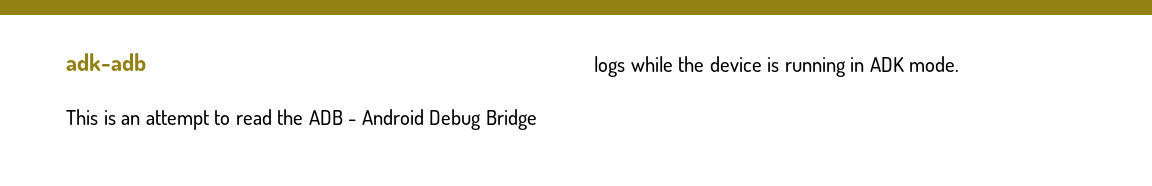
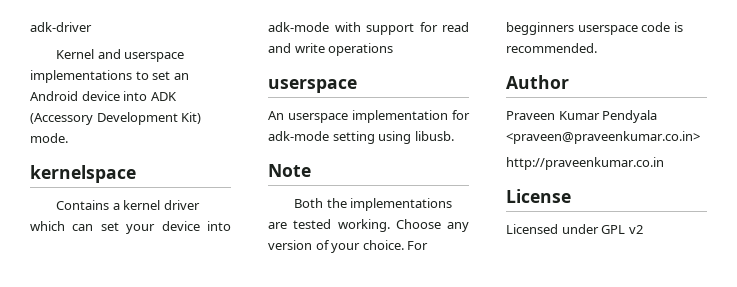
[66,53,146,71] [66,109,537,130] [594,56,960,77] adk-adb // This is an attempt to read the ADB - Android Debug Bridge logs while the device is running in ADK mode. -> [30,22,92,32] [56,49,185,62] [30,70,189,83] [30,91,177,101] [30,112,202,125] [30,133,68,143] [30,165,136,183] [56,200,200,210] [30,221,231,234] [268,22,469,35] [268,43,394,56] [268,79,357,93] [268,110,470,123] [268,131,454,144] [268,164,311,177] [294,198,453,211] [268,219,469,232] [268,240,429,253] [506,22,683,35] [506,43,597,53] [506,75,569,89] [506,110,658,123] [506,131,700,144] [506,157,664,170] [506,189,571,203] [506,224,643,234] adk-driver // Kernel and userspace implementations to set an Android device into ADK (Accessory Development Kit) mode. // kernelspace // Contains a kernel driver which can set your device into adk-mode with support for read and write operations // userspace // An userspace implementation for adk-mode setting using libusb. // Note // Both the implementations are tested working. Choose any version of your choice. For begginners userspace code is recommended. // Author // Praveen Kumar Pendyala <praveen@praveenkumar.co.in> // http://praveenkumar.co.in // License // Licensed under GPL v2

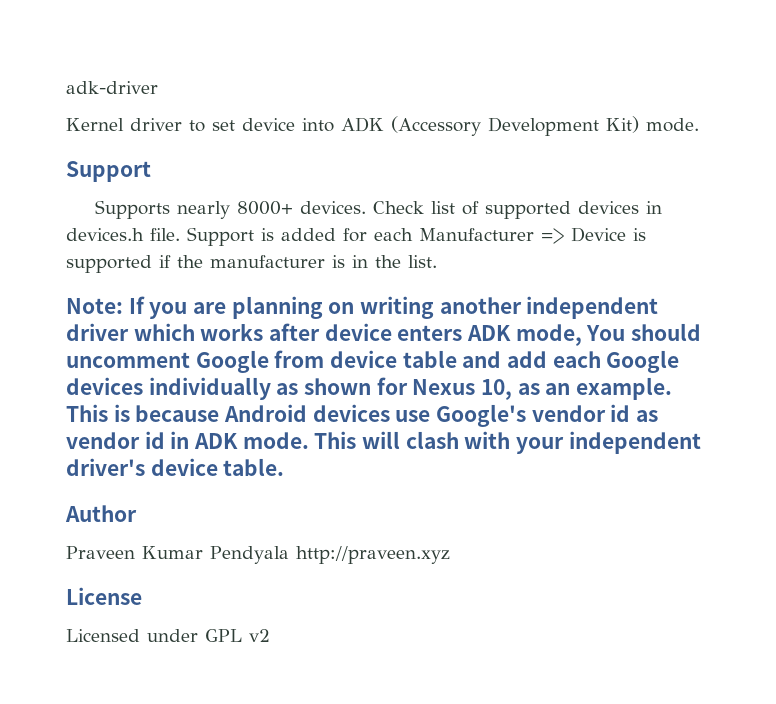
[97,49,185,62] [30,70,189,83] [30,91,78,101] and userspace implementations to set an Android -> [130,118,235,132] driver to set
[30,165,136,183] [56,200,200,210] [30,221,231,234] [268,22,469,35] [268,43,394,56] [268,79,357,93] [268,110,470,123] [268,131,454,144] [268,164,311,177] [294,198,453,211] [268,219,469,232] [268,240,429,253] [506,22,683,35] [506,43,597,53] kernelspace // Contains a kernel driver which can set your device into adk-mode with support for read and write operations // userspace // An userspace implementation for adk-mode setting using libusb. // Note // Both the implementations are tested working. Choose any version of your choice. For begginners userspace code is recommended. -> [66,161,151,182] [95,200,663,219] [66,227,646,246] [66,255,437,273] [66,296,659,319] [66,323,702,346] [66,350,680,373] [66,377,673,400] [66,404,659,427] [66,431,701,454] [66,458,285,476] Support // Supports nearly 8000+ devices. Check list of supported devices in devices.h file. Support is added for each Manufacturer => Device is supported if the manufacturer is in the list. // Note: If you are planning on writing another independent driver which works after device enters ADK mode, You should uncomment Google from device table and add each Google devices individually as shown for Nexus 10, as an example. This is because Android devices use Google's vendor id as vendor id in ADK mode. This will clash with your independent driver's device table.
[506,131,700,144] [506,157,664,170] <praveen@praveenkumar.co.in> // http://praveenkumar.co.in -> [296,546,450,564] http://praveen.xyz

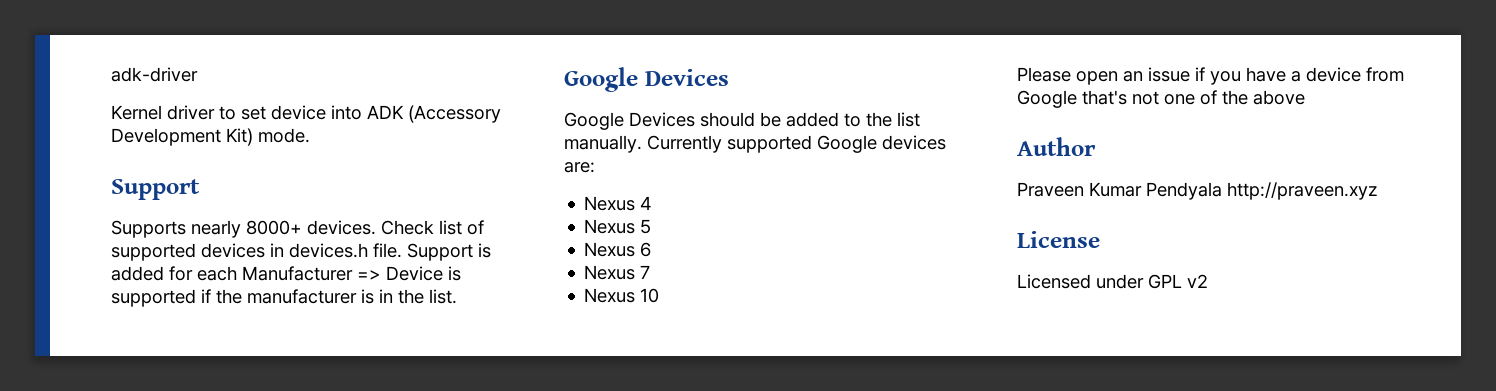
[66,296,659,319] [66,323,702,346] [66,350,680,373] [66,377,673,400] [66,404,659,427] [66,431,701,454] [66,458,285,476] Note: If you are planning on writing another independent driver which works after device enters ADK mode, You should uncomment Google from device table and add each Google devices individually as shown for Nexus 10, as an example. This is because Android devices use Google's vendor id as vendor id in ADK mode. This will clash with your independent driver's device table. -> [564,67,729,92] [564,112,920,130] [564,135,946,153] [564,162,595,173] [584,196,653,211] [584,219,652,234] [584,242,652,257] [584,265,651,280] [584,288,660,303] [1017,67,1404,85] [1017,90,1305,108] Google Devices // Google Devices should be added to the list manually. Currently supported Google devices are: // Nexus 4 // Nexus 5 // Nexus 6 // Nexus 7 // Nexus 10 // Please open an issue if you have a device from Google that's not one of the above

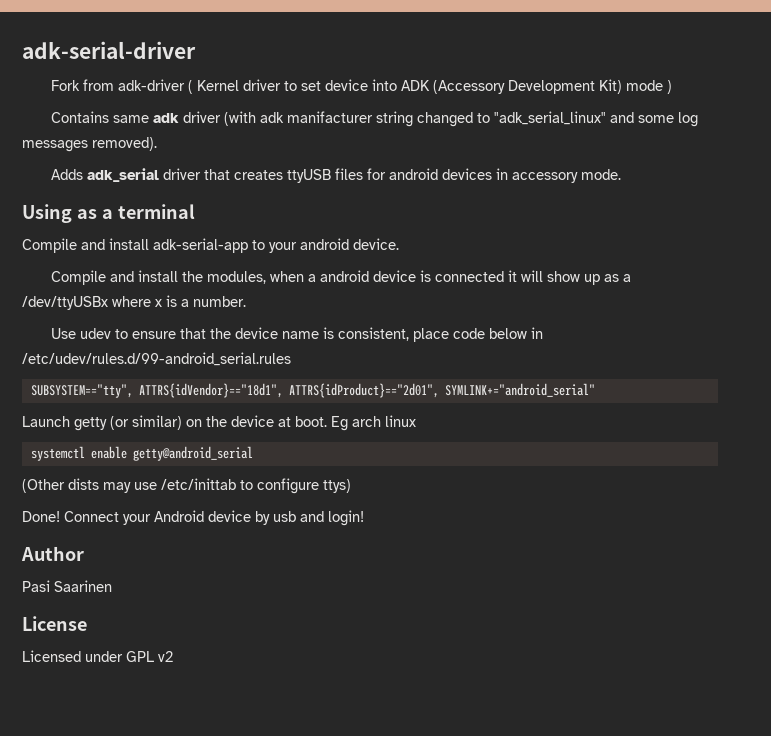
(111, 74) none -> [22,41,196,59] [51,79,115,91] adk-serial-driver // Fork from
(198, 74) // -> [188,80,194,94] (
[258,128,310,143] [111,179,200,200] [111,220,484,238] [111,243,491,261] [111,266,461,281] [111,289,457,307] [564,67,729,92] [564,112,920,130] [564,135,946,153] [564,162,595,173] [584,196,653,211] [584,219,652,234] [584,242,652,257] [584,265,651,280] [584,288,660,303] [1017,67,1404,85] [1017,90,1305,108] [1017,137,1096,156] [1017,182,1377,200] mode. // Support // Supports nearly 8000+ devices. Check list of supported devices in devices.h file. Support is added for each Manufacturer => Device is supported if the manufacturer is in the list. // Google Devices // Google Devices should be added to the list manually. Currently supported Google devices are: // Nexus 4 // Nexus 5 // Nexus 6 // Nexus 7 // Nexus 10 // Please open an issue if you have a device from Google that's not one of the above // Author // Praveen Kumar Pendyala http://praveen.xyz -> [626,80,673,94] [51,111,699,127] [22,137,157,152] [51,168,622,183] [22,204,195,223] [22,238,399,253] [51,270,632,285] [22,295,246,310] [51,327,544,342] [22,352,291,366] [30,383,595,398] [22,415,416,431] [30,446,253,461] [22,478,351,494] [22,510,364,526] [21,546,84,561] [22,580,112,592] mode ) // Contains same adk driver (with adk manifacturer string changed to "adk_serial_linux" and some log messages removed). // Adds adk_serial driver that creates ttyUSB files for android devices in accessory mode. // Using as a terminal // Compile and install adk-serial-app to your android device. // Compile and install the modules, when a android device is connected it will show up as a /dev/ttyUSBx where x is a number. // Use udev to ensure that the device name is consistent, place code below in /etc/udev/rules.d/99-android_serial.rules // SUBSYSTEM=="tty", ATTRS{idVendor}=="18d1", ATTRS{idProduct}=="2d01", SYMLINK+="android_serial" // Launch getty (or similar) on the device at boot. Eg arch linux // systemctl enable getty@android_serial // (Other dists may use /etc/inittab to configure ttys) // Done! Connect your Android device by usb and login! // Author // Pasi Saarinen

